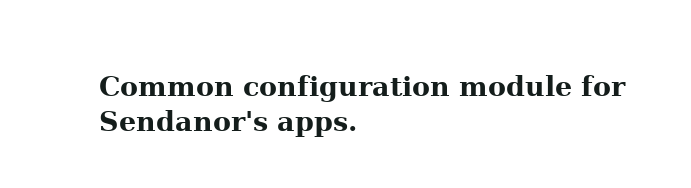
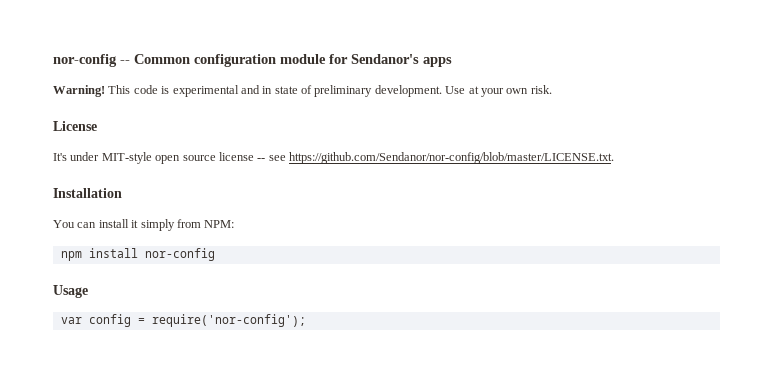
(99, 86) none -> [53,54,130,67] nor-config --
[277,117,357,137] apps. -> [423,57,452,67] [53,85,552,97] [53,121,97,131] [53,152,614,164] [53,188,122,198] [53,219,235,231] [60,248,215,261] [53,285,88,298] [60,314,306,327] apps // Warning! This code is experimental and in state of preliminary development. Use at your own risk. // License // It's under MIT-style open source license -- see https://github.com/Sendanor/nor-config/blob/master/LICENSE.txt. // Installation // You can install it simply from NPM: // npm install nor-config // Usage // var config = require('nor-config');

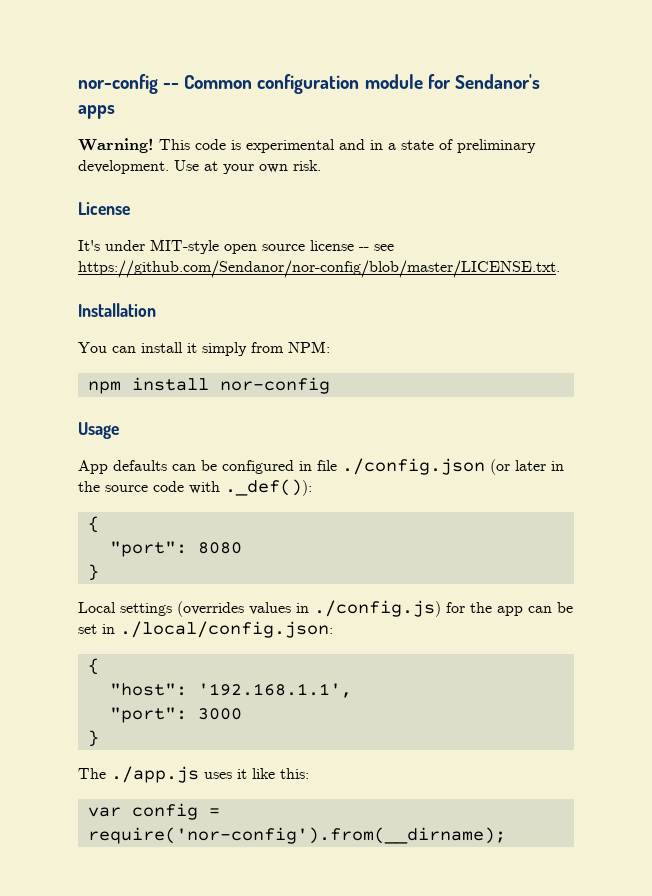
(273, 90) none -> [388,143,396,150] a
(88, 291) none -> [78,458,564,475] [78,479,312,496] [87,516,99,533] [109,541,242,557] [87,564,99,581] [78,600,573,617] [78,621,333,638] [87,658,99,675] [109,683,352,698] [109,707,242,723] [87,730,99,747] [78,766,309,783] // App defaults can be configured in file ./config.json (or later in the source code with ._def()): // { // "port": 8080 // } // Local settings (overrides values in ./config.js) for the app can be set in ./local/config.json: // { // "host": '192.168.1.1', // "port": 3000 // } // The ./app.js uses it like this:
[151,314,306,327] require('nor-config'); -> [87,827,506,844] require('nor-config').from(__dirname);

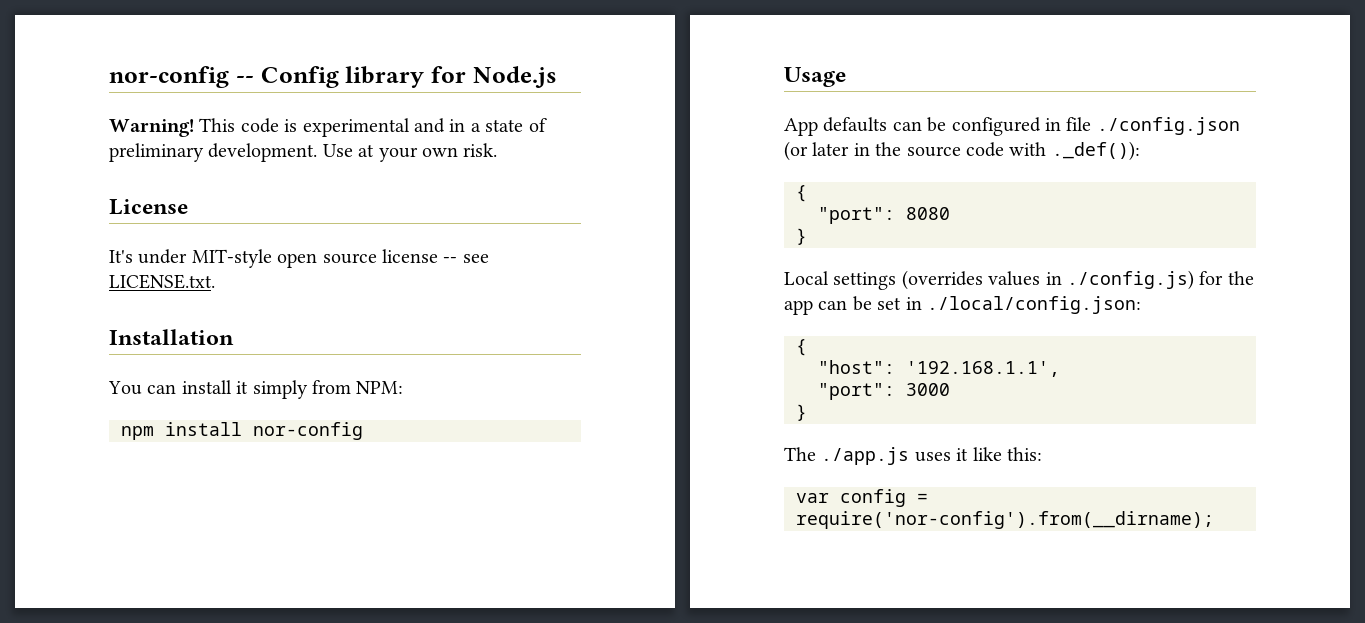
[184,74,540,94] [78,105,115,119] Common configuration module for Sendanor's apps -> [260,66,557,88] Config library for Node.js
[78,260,560,278] https://github.com/Sendanor/nor-config/blob/master/LICENSE.txt. -> [109,274,215,289] LICENSE.txt.

